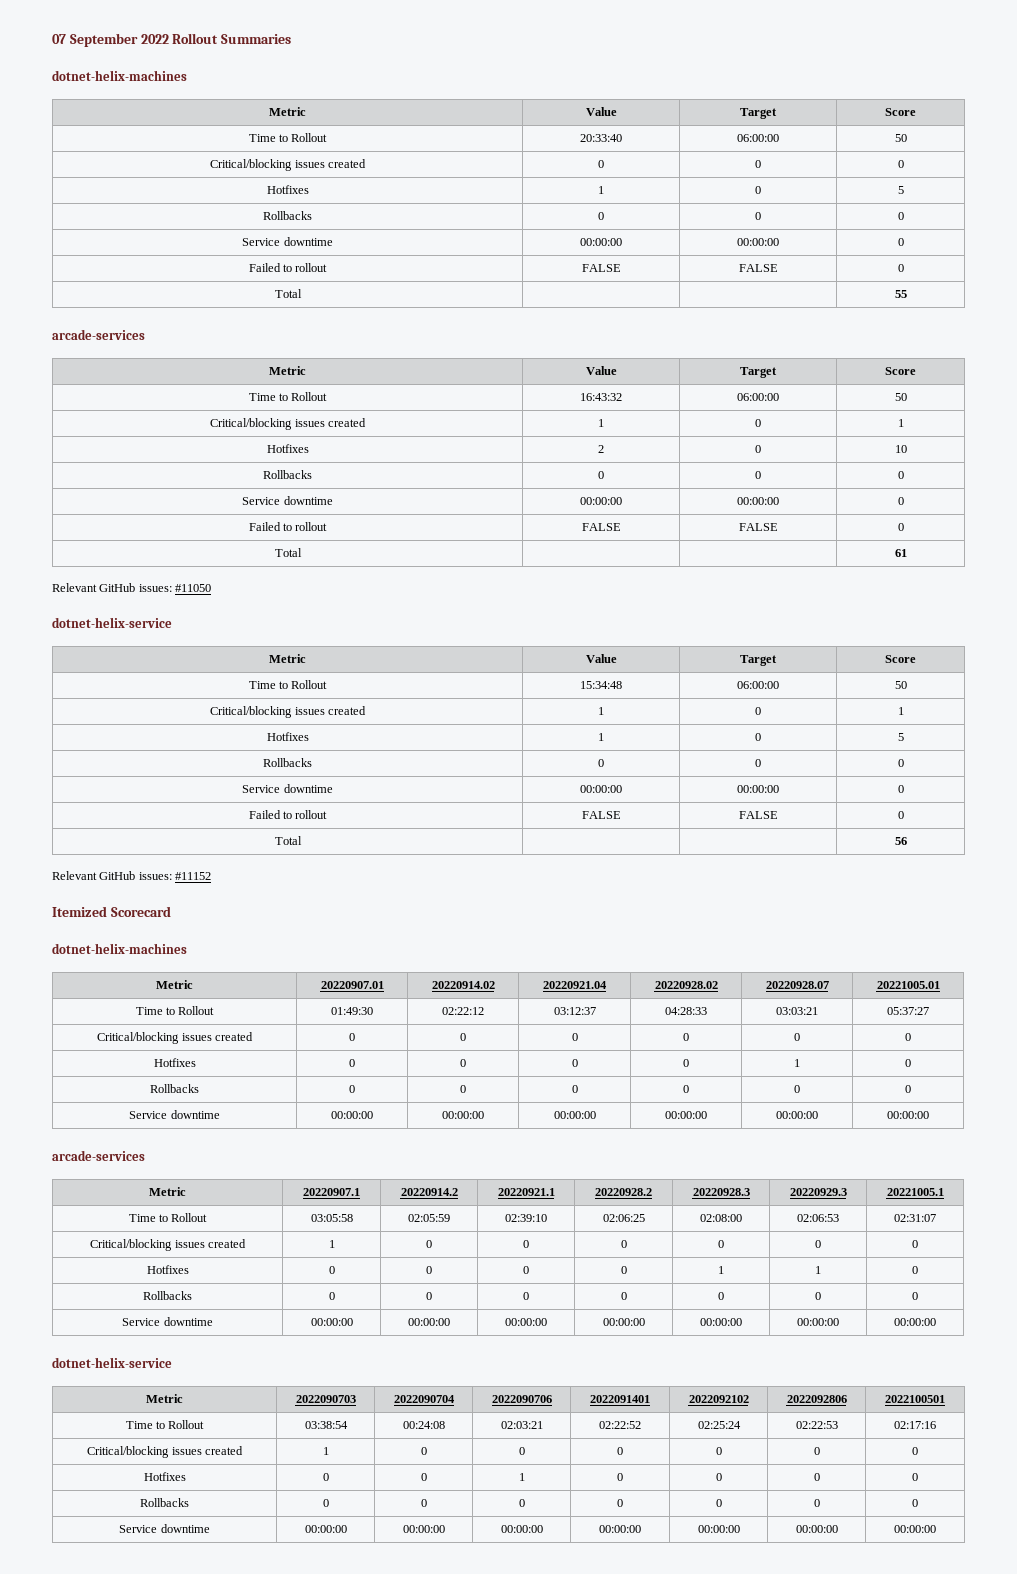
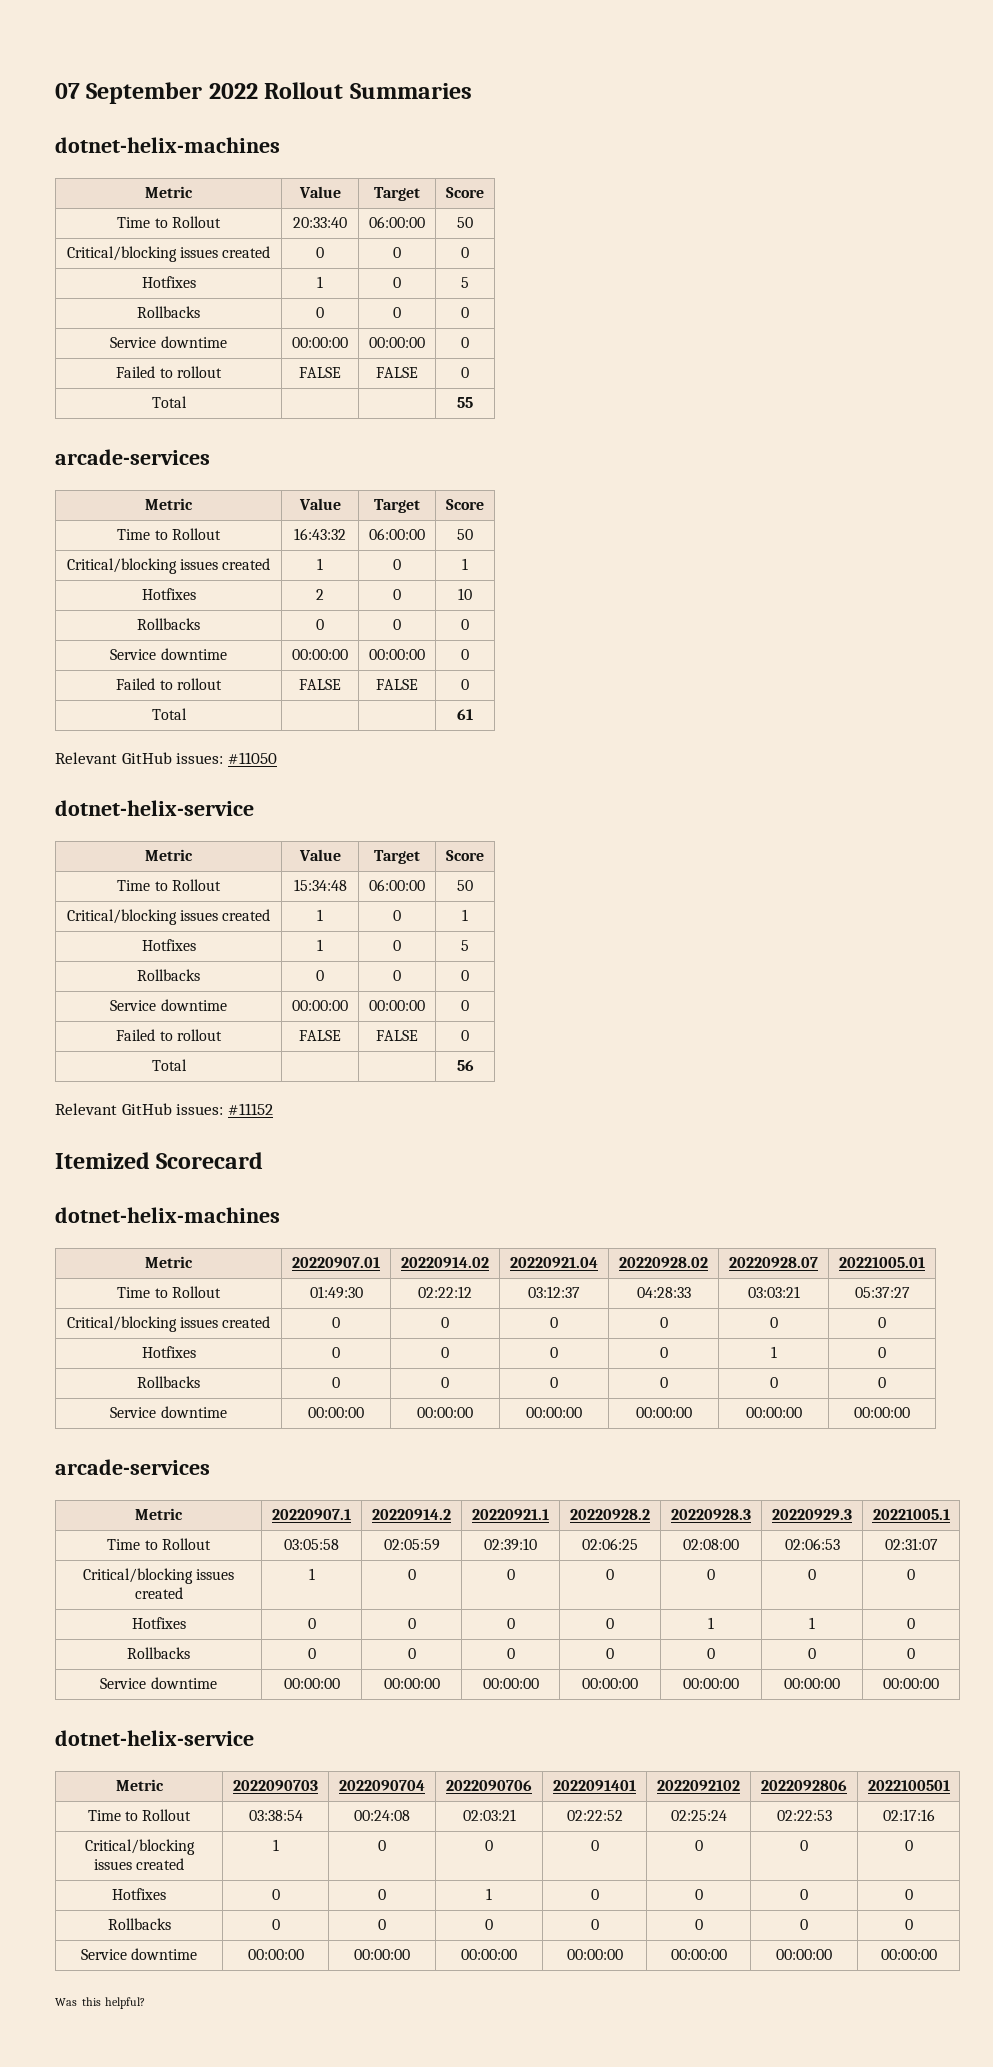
(936, 1529) none -> [55,1997,146,2009] // Was this helpful?

